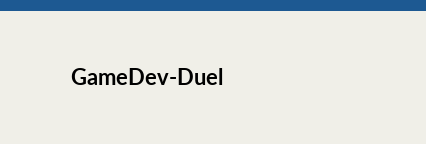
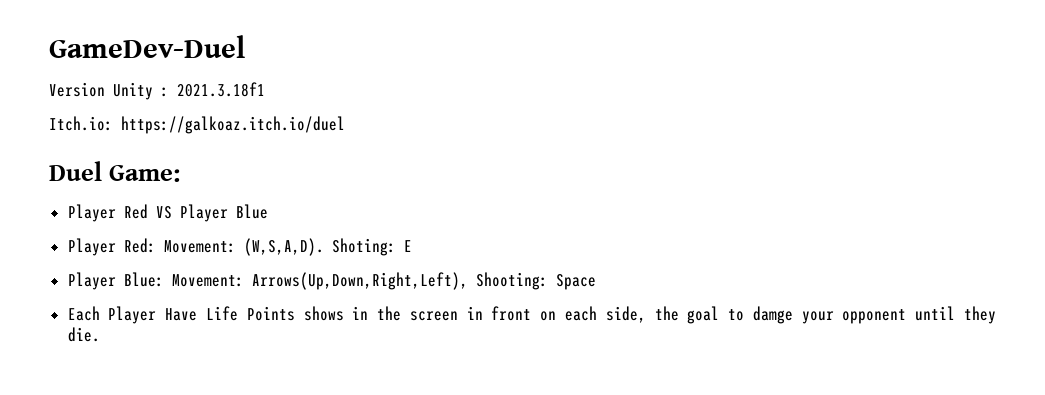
(223, 76) none -> [49,82,265,100] [49,116,345,134] [49,161,181,182] [67,204,268,222] [67,238,412,256] [67,272,596,290] [67,306,996,324] [67,327,100,342] // Version Unity : 2021.3.18f1 // Itch.io: https://galkoaz.itch.io/duel // Duel Game: // Player Red VS Player Blue // Player Red: Movement: (W,S,A,D). Shoting: E // Player Blue: Movement: Arrows(Up,Down,Right,Left), Shooting: Space // Each Player Have Life Points shows in the screen in front on each side, the goal to damge your opponent until they die.

